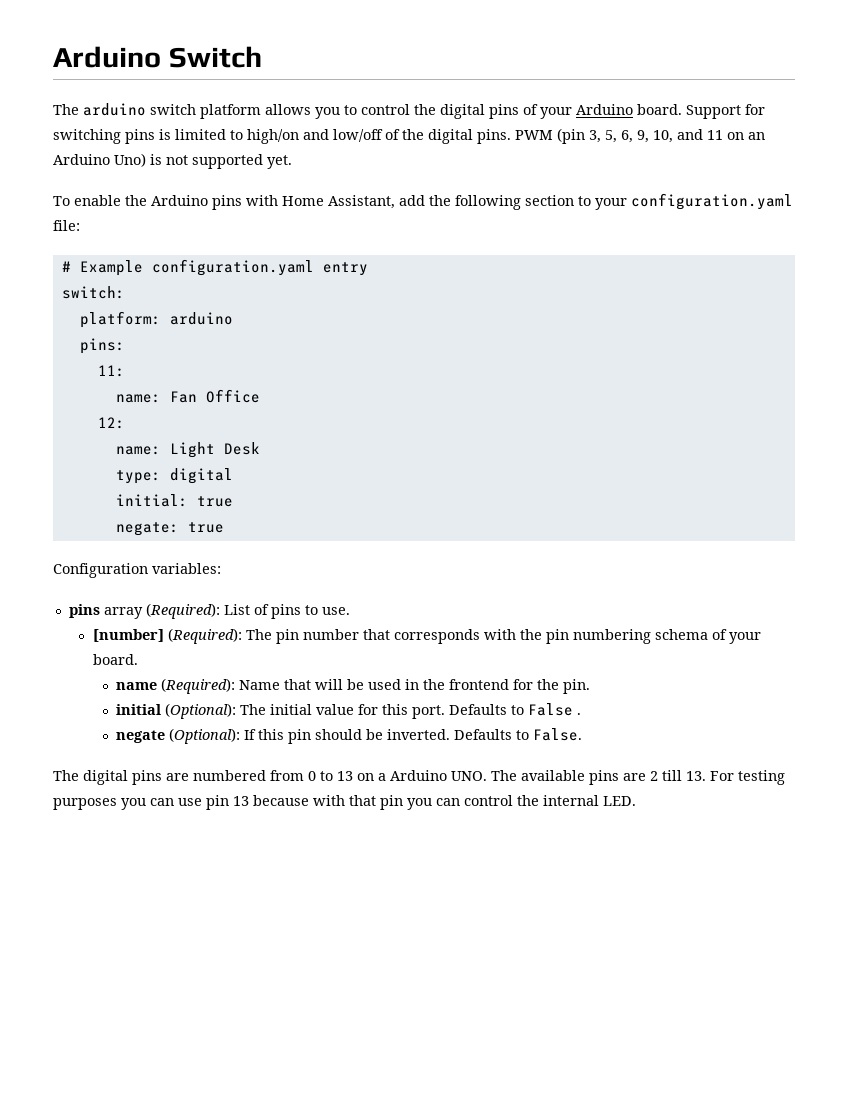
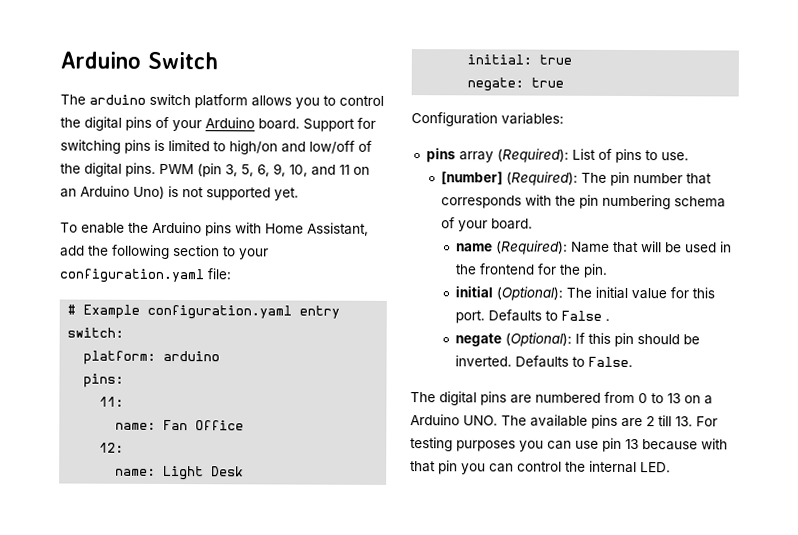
[115,468,233,484] // type: digital -> (245, 471) none

